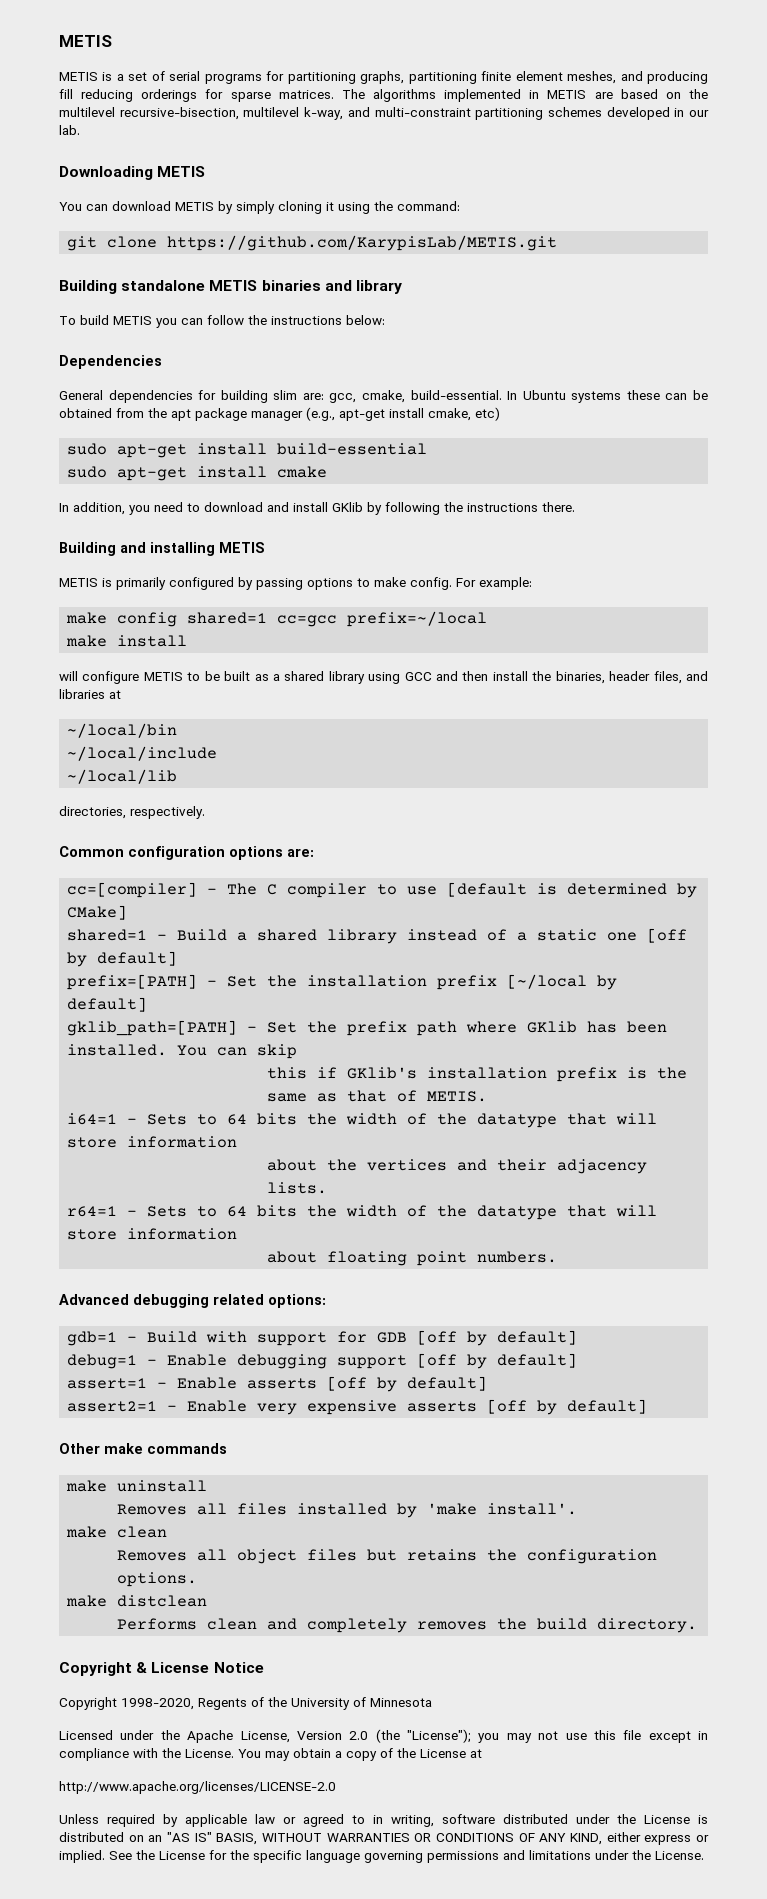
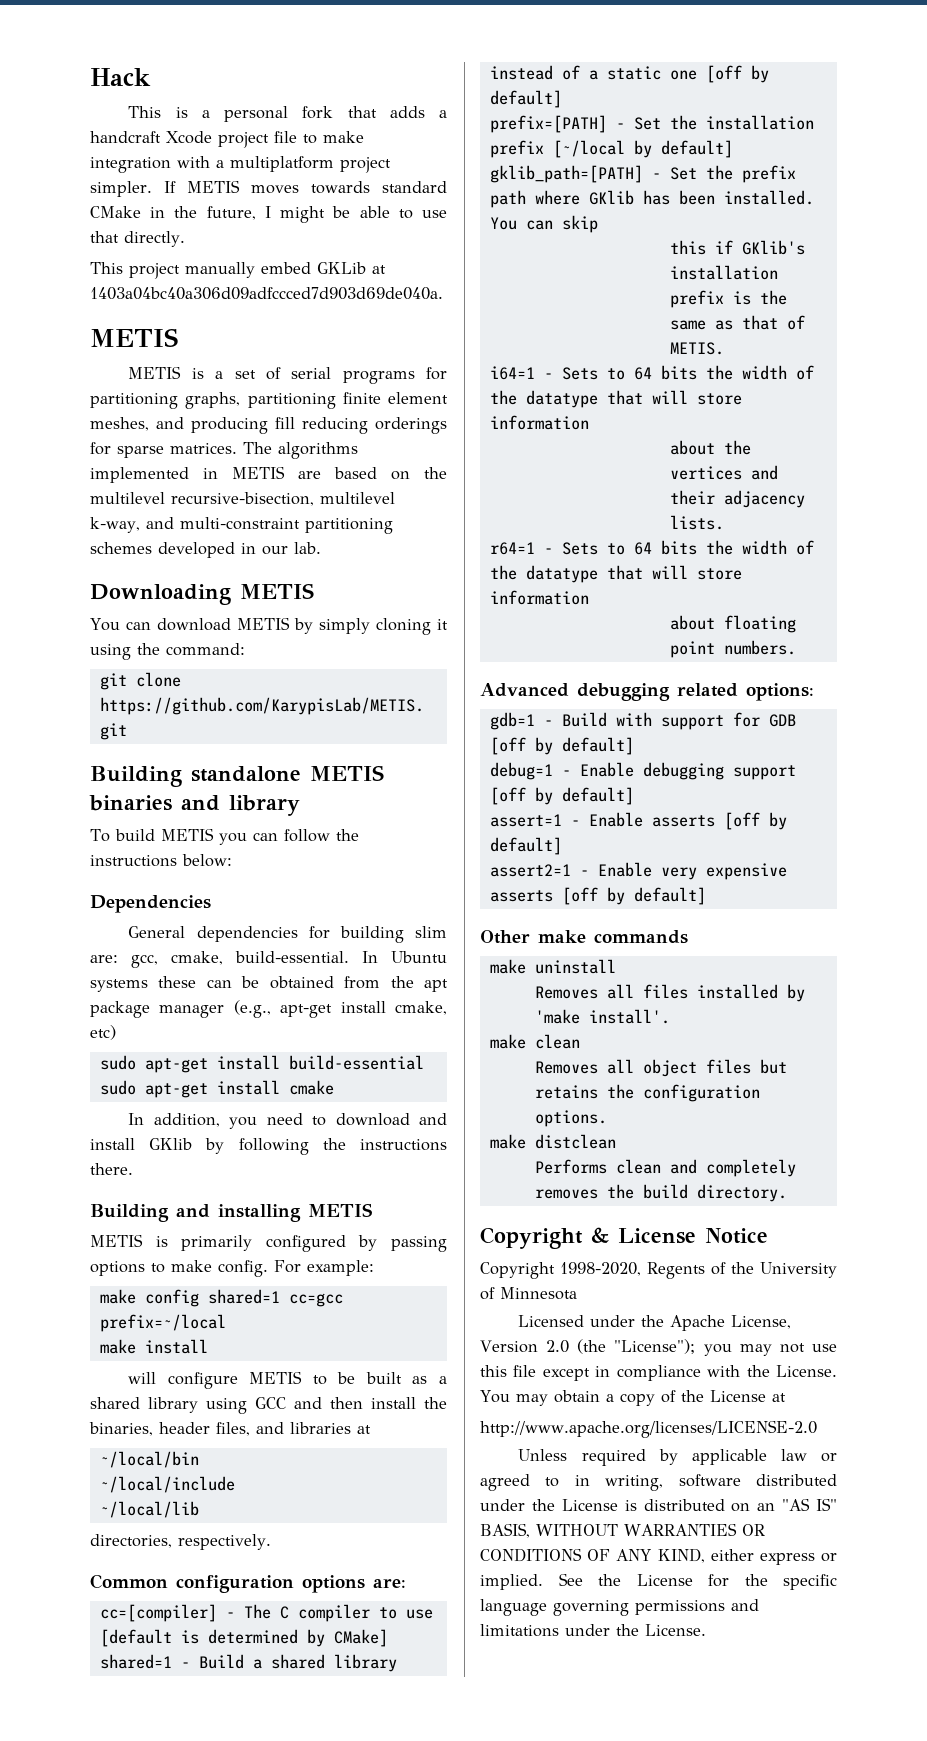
(59, 41) none -> [90,68,151,86] [128,106,448,122] [90,131,364,148] [90,156,391,173] [90,180,448,197] [90,206,448,223] [90,231,185,247] [90,262,386,279] [90,287,443,300] Hack // This is a personal fork that adds a handcraft Xcode project file to make integration with a multiplatform project simpler. If METIS moves towards standard CMake in the future, I might be able to use that directly. // This project manually embed GKLib at 1403a04bc40a306d09adfccced7d903d69de040a. //

